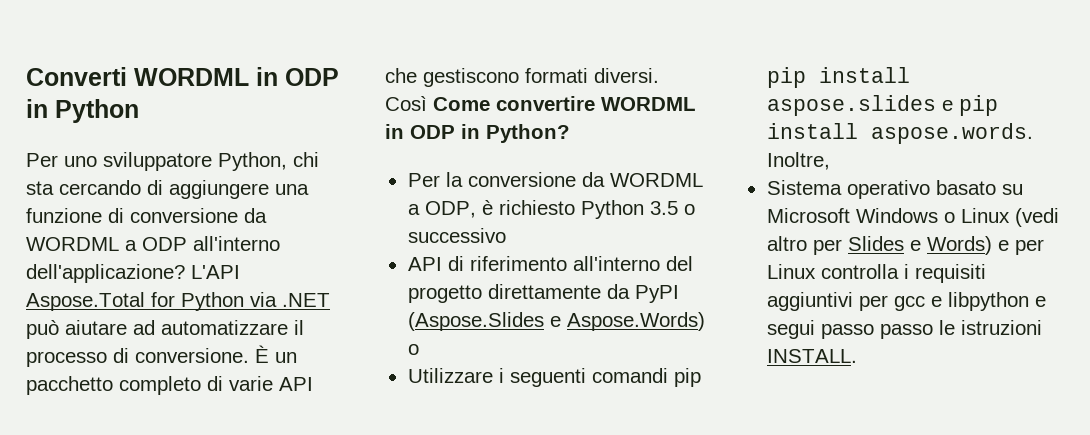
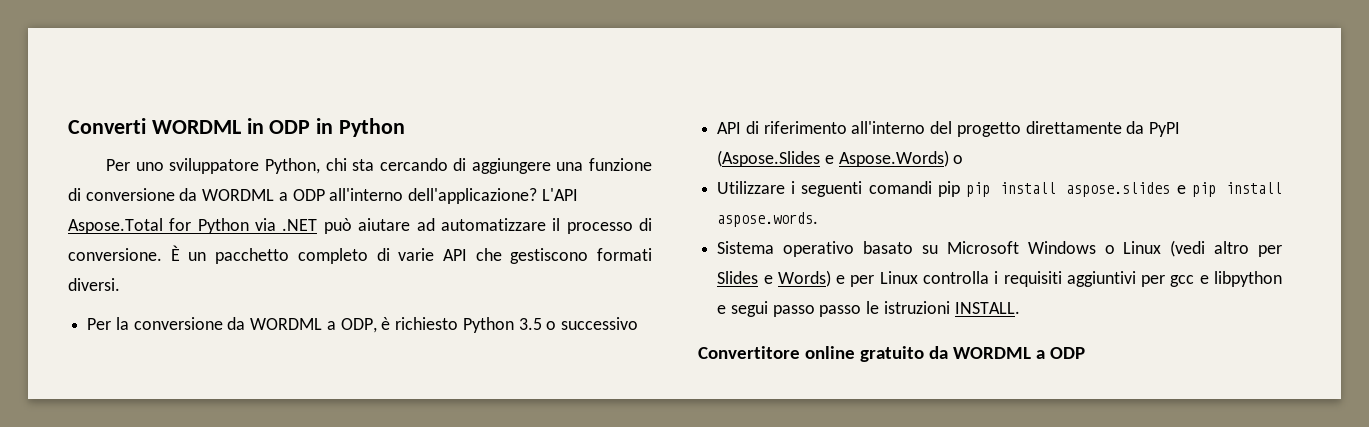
[385,96,696,111] [385,124,570,143] Così Come convertire WORDML in ODP in Python? -> (120, 284) none
[766,152,830,170] Inoltre, -> (819, 219) none
(857, 356) none -> [698,346,1085,362] // Convertitore online gratuito da WORDML a ODP

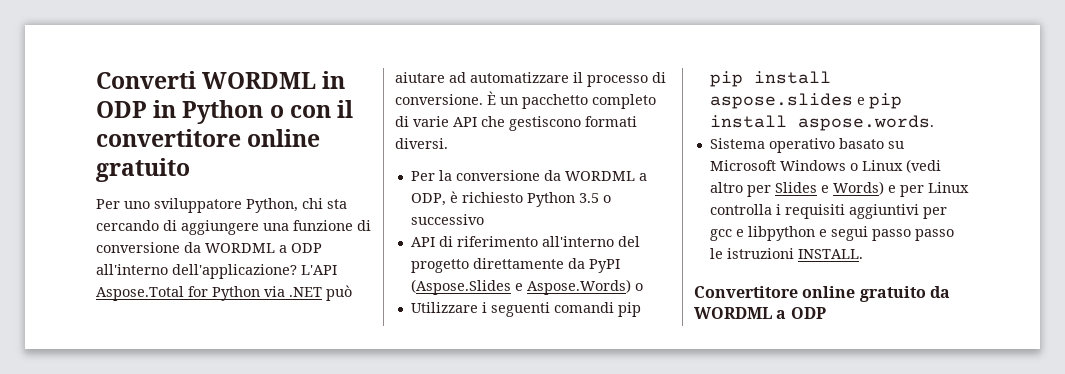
(406, 127) none -> [269,100,354,118] [96,129,321,147] [96,158,190,182] o con il convertitore online gratuito

